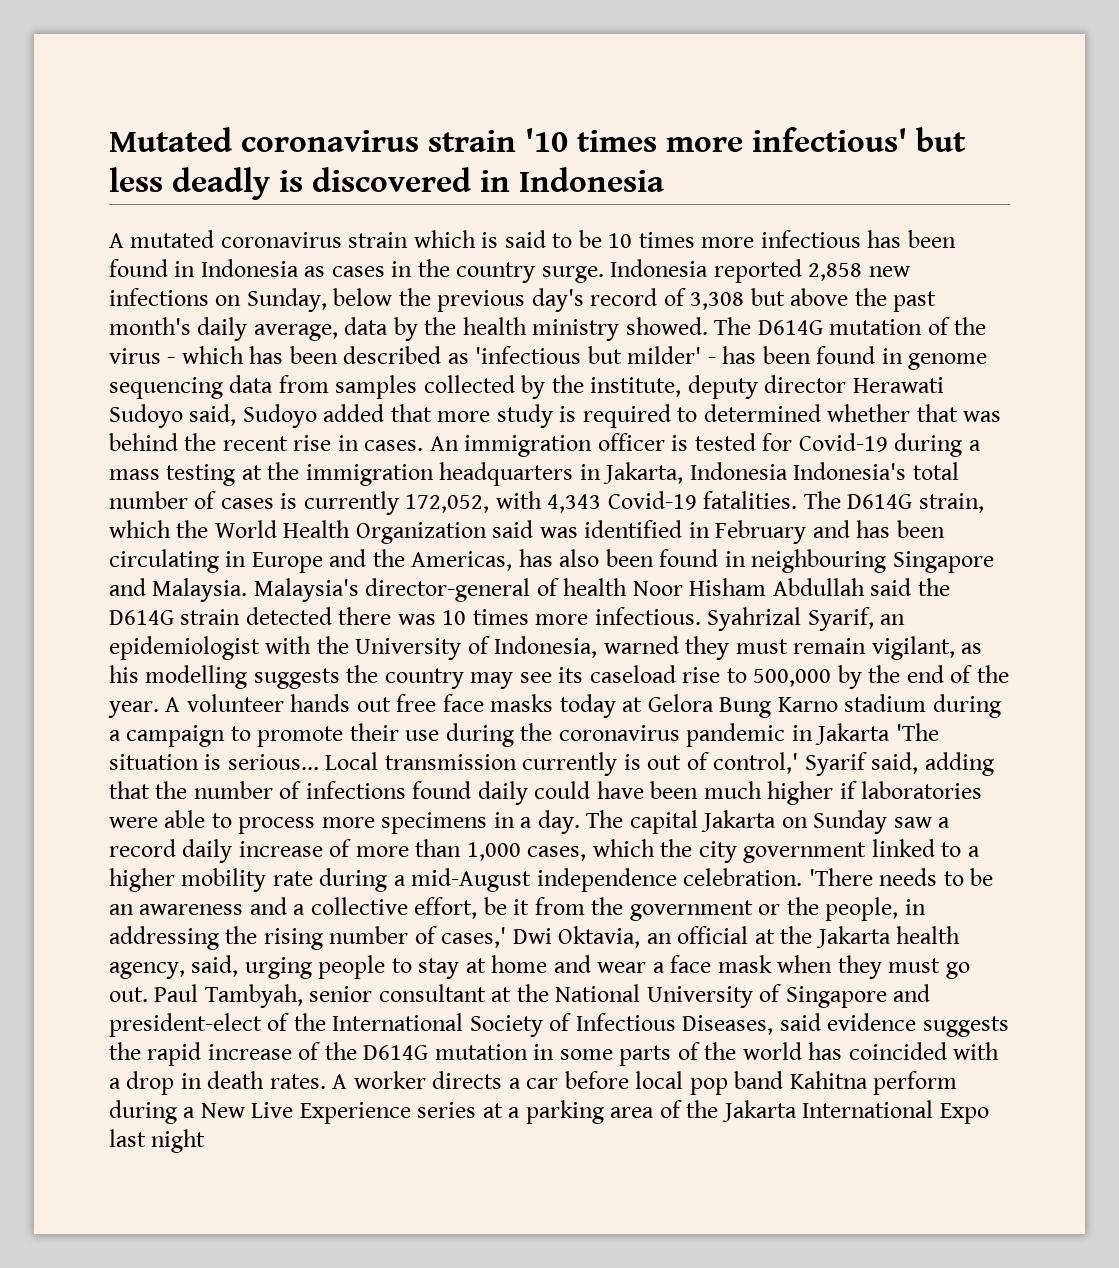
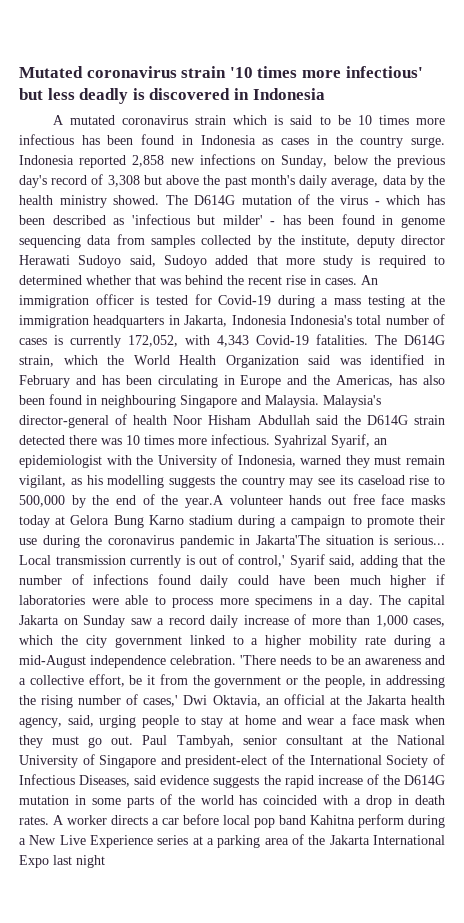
[108,697,181,718] year. A -> [185,495,224,508] year.A
[815,723,939,745] Jakarta 'The -> [255,535,320,545] Jakarta'The

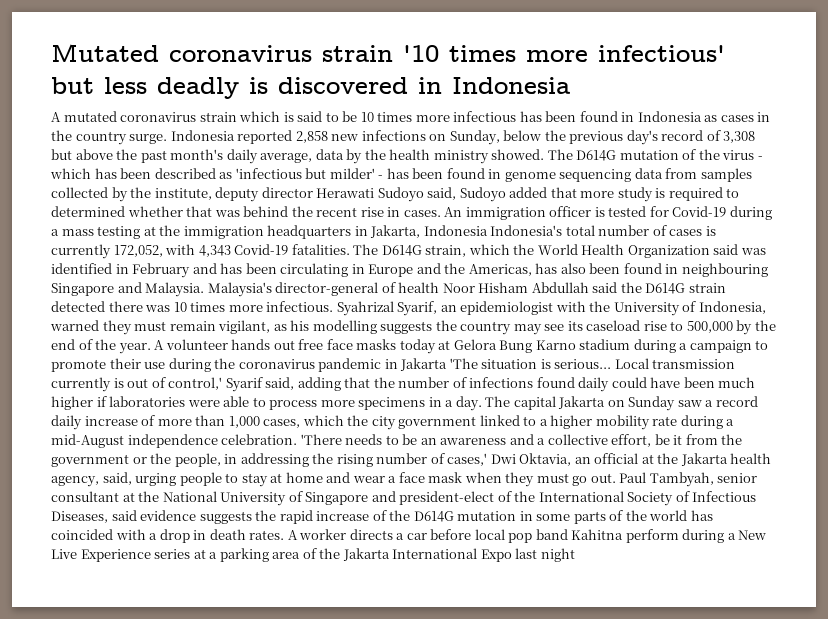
[185,495,224,508] year.A -> [118,340,165,354] year. A
[255,535,320,545] Jakarta'The -> [400,358,478,371] Jakarta 'The

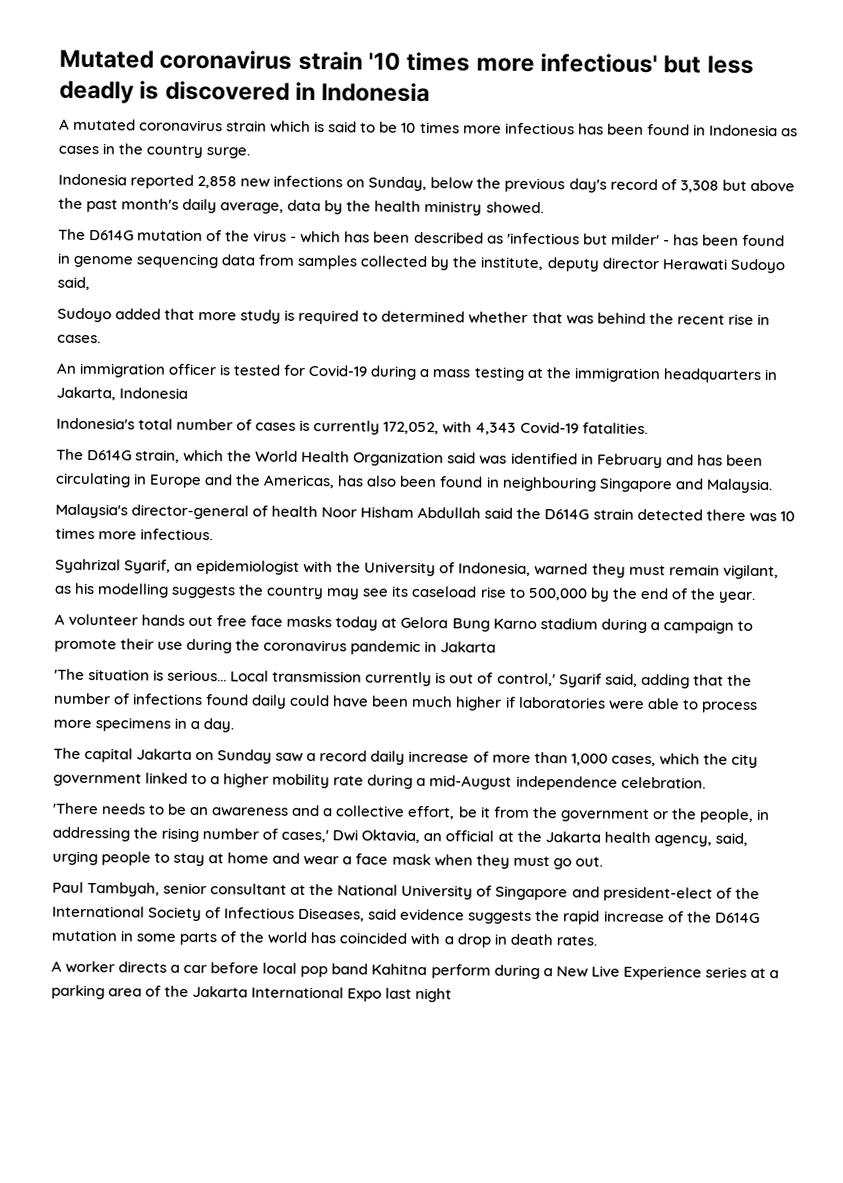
(168, 139) none -> (251, 153) //
(545, 154) none -> (544, 208) //
(457, 193) none -> (90, 283) //
(441, 213) none -> (101, 339) //
(488, 230) none -> (189, 393) //
(350, 249) none -> (648, 428) //
(205, 289) none -> (773, 486) //
(334, 306) none -> (214, 534) //
(151, 348) none -> (756, 597) //
(448, 364) none -> (497, 647) //
(482, 403) none -> (235, 725) //
(298, 439) none -> (706, 782) //
(616, 478) none -> (603, 861) //
(285, 535) none -> (597, 940) //

